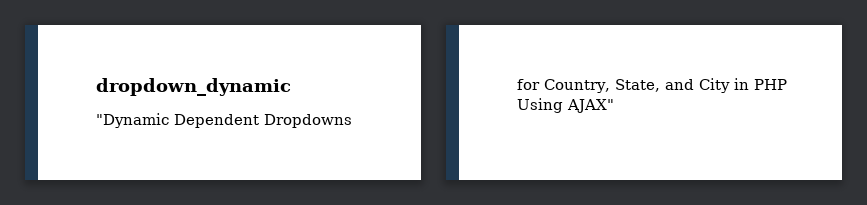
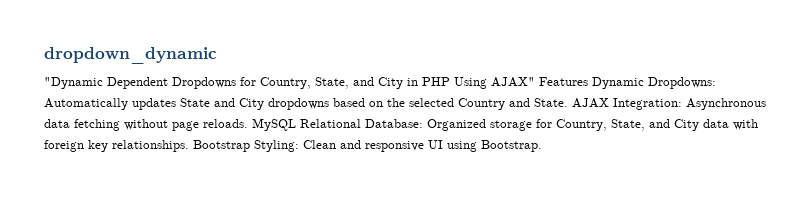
(614, 106) none -> [539,77,716,89] [44,98,766,110] [44,118,758,131] [44,140,542,152] Features Dynamic Dropdowns: Automatically updates State and City dropdowns based on the selected Country and State. AJAX Integration: Asynchronous data fetching without page reloads. MySQL Relational Database: Organized storage for Country, State, and City data with foreign key relationships. Bootstrap Styling: Clean and responsive UI using Bootstrap.

